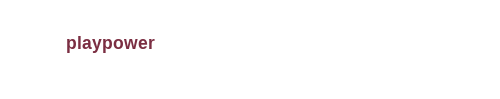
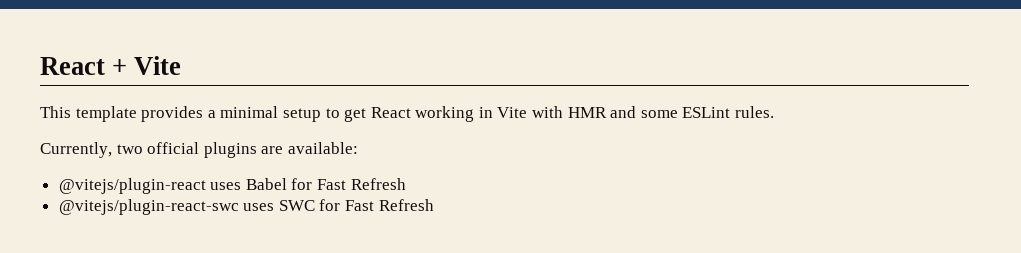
[66,36,155,53] playpower -> [40,56,182,75] [40,106,775,122] [40,142,358,158] [58,178,406,194] [58,199,434,215] React + Vite // This template provides a minimal setup to get React working in Vite with HMR and some ESLint rules. // Currently, two official plugins are available: // @vitejs/plugin-react uses Babel for Fast Refresh // @vitejs/plugin-react-swc uses SWC for Fast Refresh

